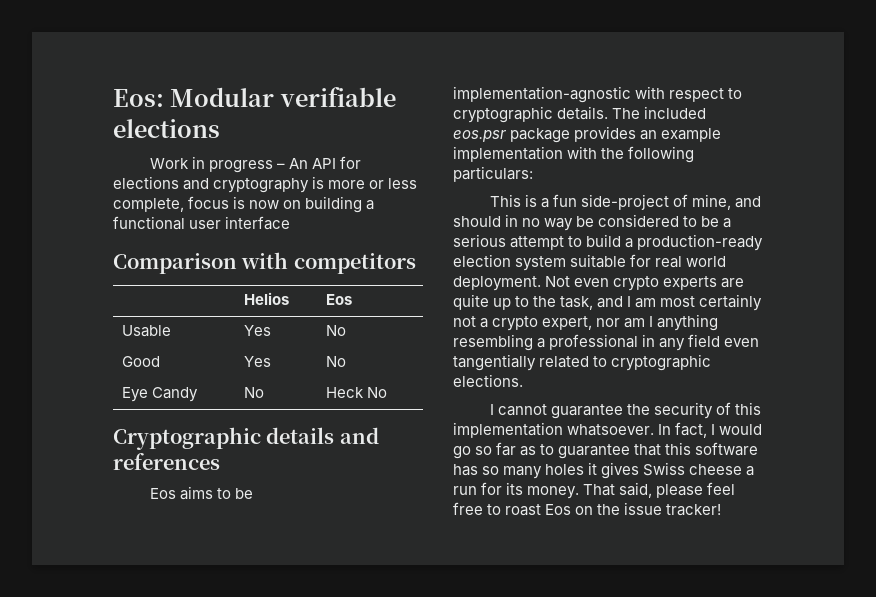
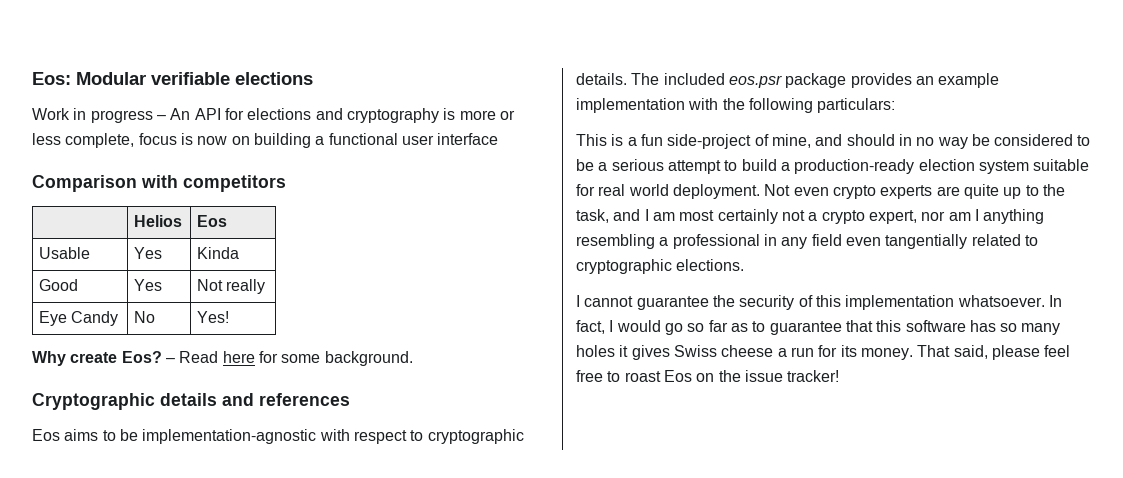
[326,325,347,336] No -> [197,247,240,259] Kinda
[326,356,347,367] No -> [197,279,266,294] Not really
[326,387,388,398] Heck No -> [197,311,230,323] [32,351,413,366] Yes! // Why create Eos? – Read here for some background.

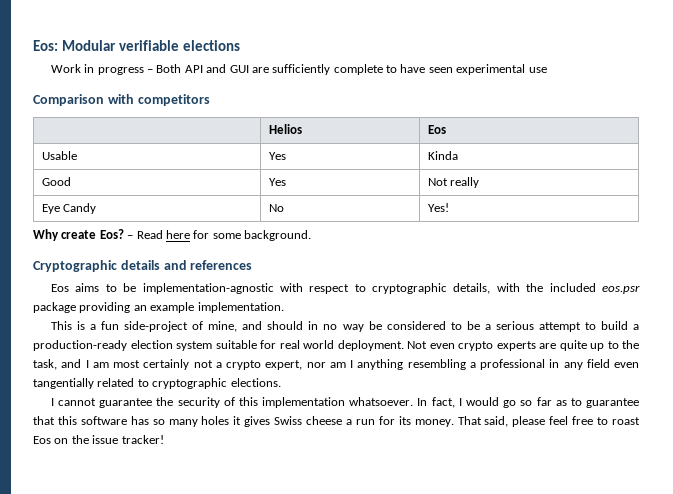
[170,108,515,123] [32,133,499,148] An API for elections and cryptography is more or less complete, focus is now on building a functional user interface -> [156,64,547,75] Both API and GUI are sufficiently complete to have seen experimental use
[576,73,660,85] details. The -> [453,283,544,294] details, with the
[850,73,912,88] provides -> [79,302,131,313] providing
[576,98,896,113] implementation with the following particulars: -> [197,302,284,313] implementation.

